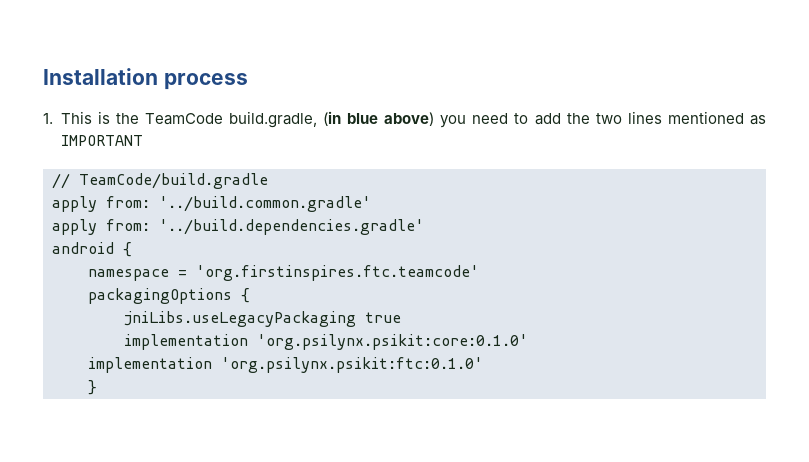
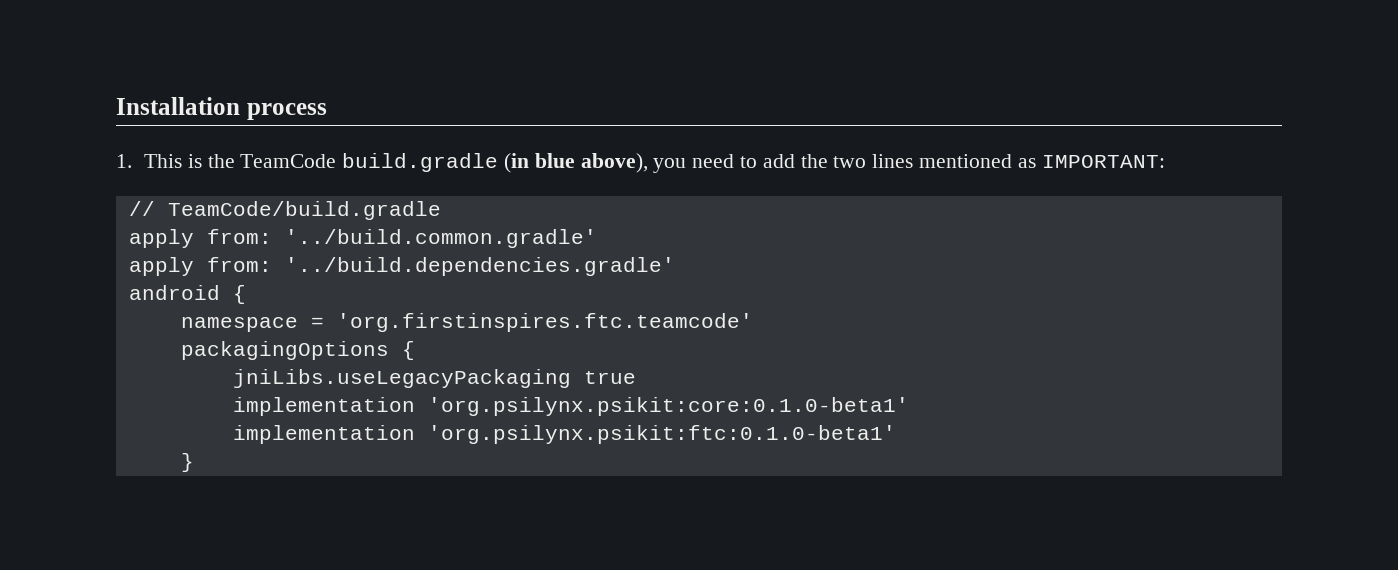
[228,111,317,128] build.gradle, -> [342,153,499,172] build.gradle
[384,112,435,126] above) -> [580,153,648,173] above),
[60,135,143,146] IMPORTANT -> [1041,155,1165,168] IMPORTANT:
[257,334,528,350] [88,357,483,373] 'org.psilynx.psikit:core:0.1.0' // implementation 'org.psilynx.psikit:ftc:0.1.0' -> [427,397,909,416] [232,425,896,444] 'org.psilynx.psikit:core:0.1.0-beta1' // implementation 'org.psilynx.psikit:ftc:0.1.0-beta1'

